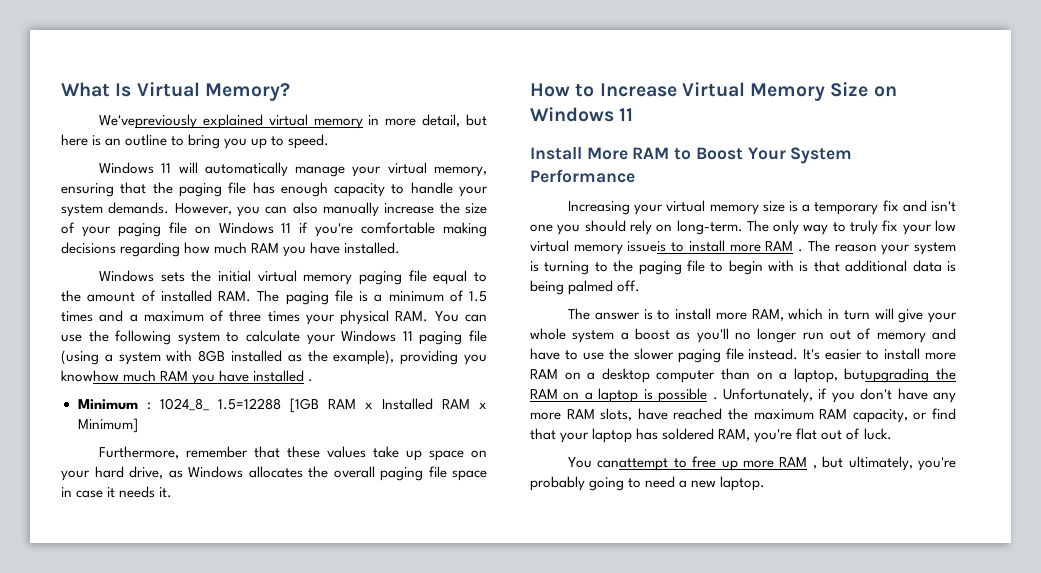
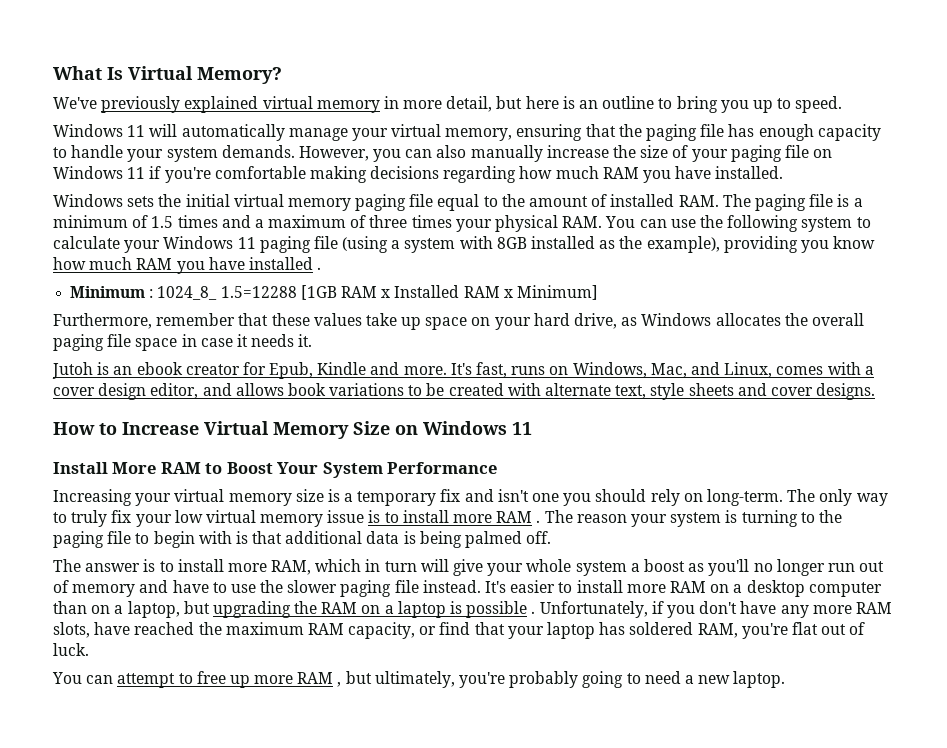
[99,114,198,129] We'vepreviously -> [53,96,181,113] We've previously
[61,370,119,382] knowhow -> [833,236,876,249] [53,257,86,270] know how
(173, 492) none -> [52,362,874,379] [53,383,876,400] // Jutoh is an ebook creator for Epub, Kindle and more. It's fast, runs on Windows, Mac, and Linux, comes with a cover design editor, and allows book variations to be created with alternate text, style sheets and cover designs.
[627,241,667,252] issueis -> [327,510,381,523] issue is
[844,368,930,383] butupgrading -> [183,601,291,618] but upgrading
[597,458,669,471] canattempt -> [86,673,176,688] can attempt

